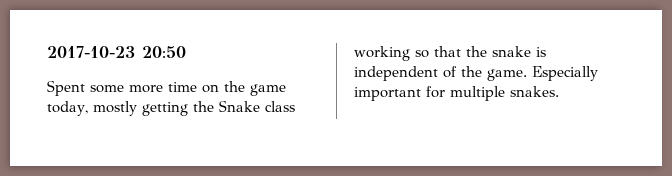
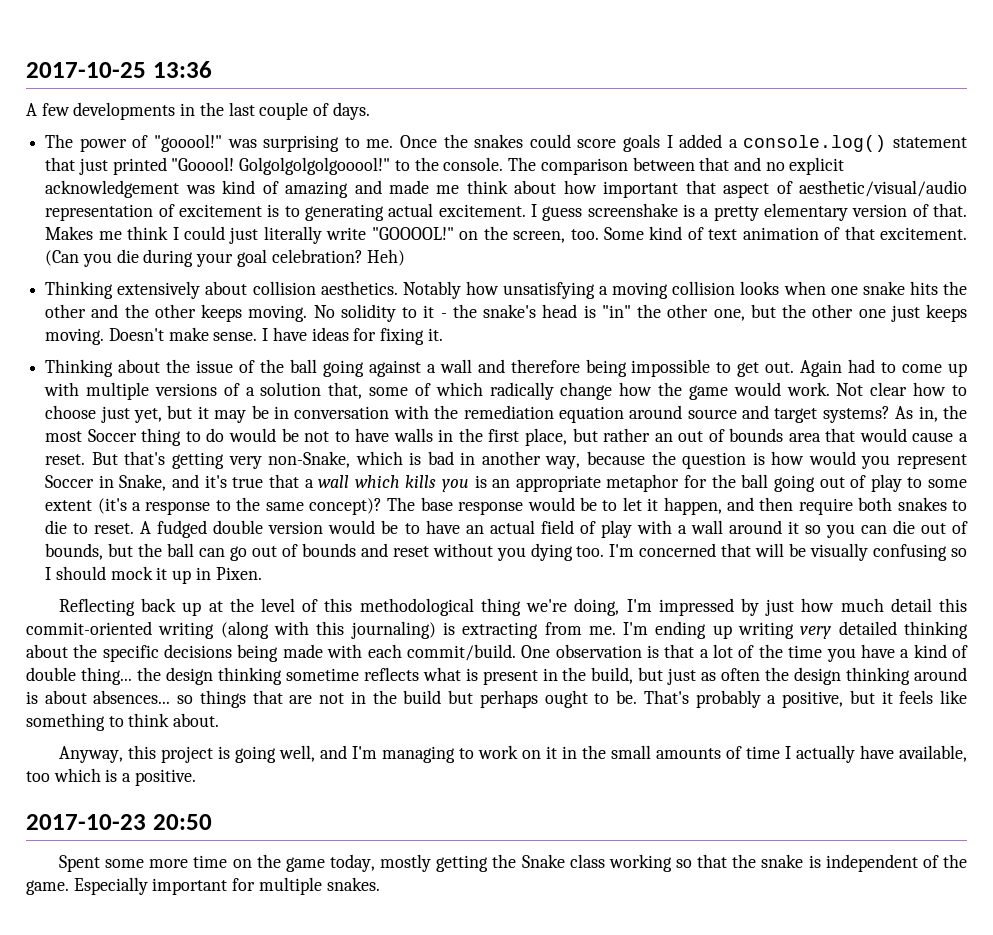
(47, 52) none -> [26,61,212,78] [26,102,370,120] [45,134,967,152] [45,157,845,175] [45,180,968,198] [45,203,968,221] [45,226,967,244] [45,249,406,267] [45,281,967,299] [45,304,968,322] [45,327,443,345] [45,359,968,377] [44,382,967,400] [45,405,968,423] [45,428,968,446] [45,451,967,469] [45,474,968,492] [45,497,967,515] [45,520,969,538] [45,543,968,561] [45,566,262,584] [59,598,968,616] [26,621,968,639] [26,644,969,662] [26,667,968,685] [26,690,968,708] [26,713,220,731] [59,745,967,763] [26,768,196,786] 2017-10-25 13:36 // A few developments in the last couple of days. // The power of "gooool!" was surprising to me. Once the snakes could score goals I added a console.log() statement that just printed "Gooool! Golgolgolgolgooool!" to the console. The comparison between that and no explicit acknowledgement was kind of amazing and made me think about how important that aspect of aesthetic/visual/audio representation of excitement is to generating actual excitement. I guess screenshake is a pretty elementary version of that. Makes me think I could just literally write "GOOOOL!" on the screen, too. Some kind of text animation of that excitement. (Can you die during your goal celebration? Heh) // Thinking extensively about collision aesthetics. Notably how unsatisfying a moving collision looks when one snake hits the other and the other keeps moving. No solidity to it - the snake's head is "in" the other one, but the other one just keeps moving. Doesn't make sense. I have ideas for fixing it. // Thinking about the issue of the ball going against a wall and therefore being impossible to get out. Again had to come up with multiple versions of a solution that, some of which radically change how the game would work. Not clear how to choose just yet, but it may be in conversation with the remediation equation around source and target systems? As in, the most Soccer thing to do would be not to have walls in the first place, but rather an out of bounds area that would cause a reset. But that's getting very non-Snake, which is bad in another way, because the question is how would you represent Soccer in Snake, and it's true that a wall which kills you is an appropriate metaphor for the ball going out of play to some extent (it's a response to the same concept)? The base response would be to let it happen, and then require both snakes to die to reset. A fudged double version would be to have an actual field of play with a wall around it so you can die out of bounds, but the ball can go out of bounds and reset without you dying too. I'm concerned that will be visually confusing so I should mock it up in Pixen. // Reflecting back up at the level of this methodological thing we're doing, I'm impressed by just how much detail this commit-oriented writing (along with this journaling) is extracting from me. I'm ending up writing very detailed thinking about the specific decisions being made with each commit/build. One observation is that a lot of the time you have a kind of double thing... the design thinking sometime reflects what is present in the build, but just as often the design thinking around is about absences... so things that are not in the build but perhaps ought to be. That's probably a positive, but it feels like something to think about. // Anyway, this project is going well, and I'm managing to work on it in the small amounts of time I actually have available, too which is a positive. //

